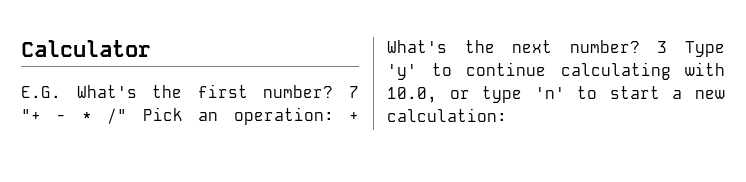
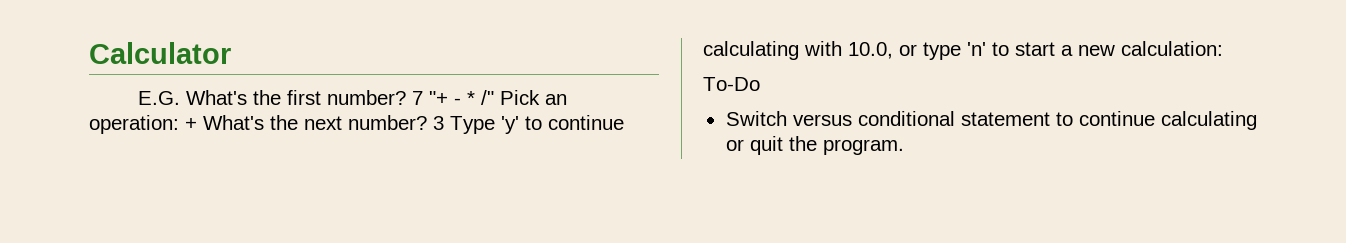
(507, 115) none -> [703,77,760,91] [725,111,1257,130] [725,136,904,155] // To-Do // Switch versus conditional statement to continue calculating or quit the program.

